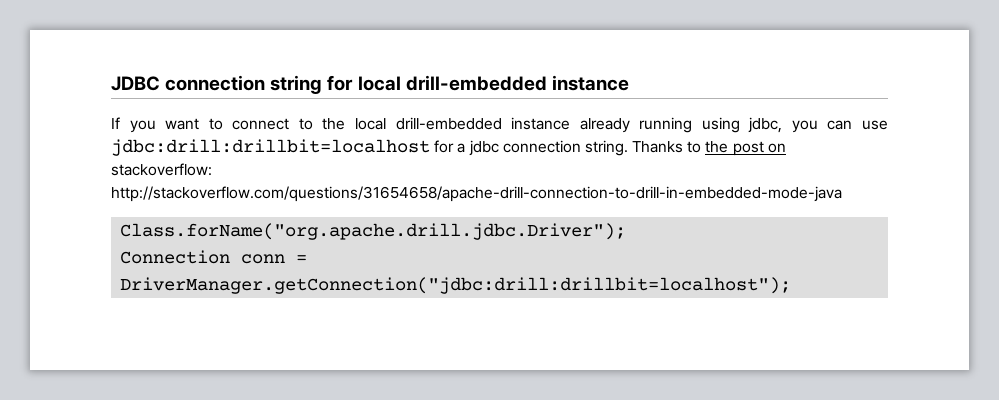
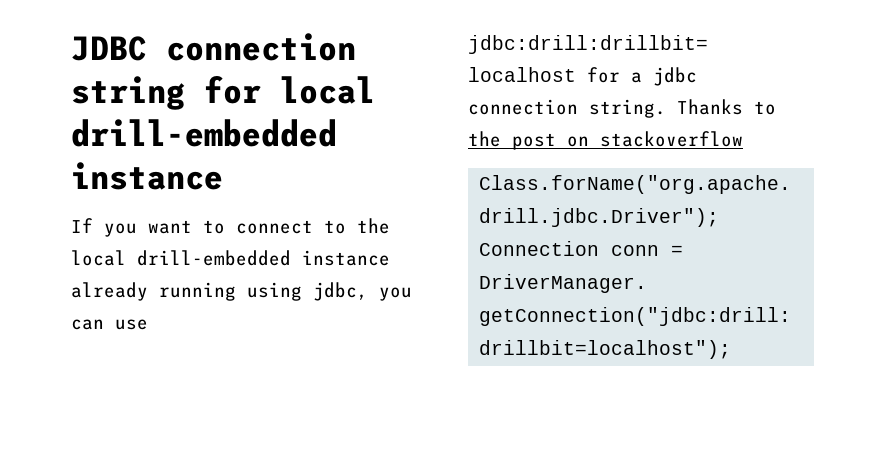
[111,163,212,176] [111,186,842,202] stackoverflow: http://stackoverflow.com/questions/31654658/apache-drill-connection-to-drill-in-embedded-mode-java -> [600,131,743,147] stackoverflow

